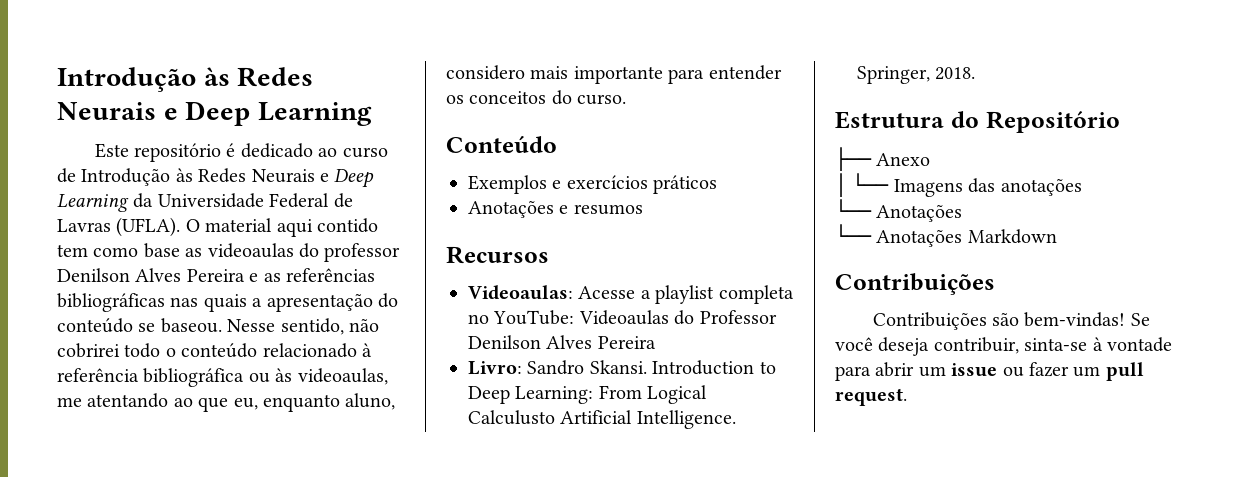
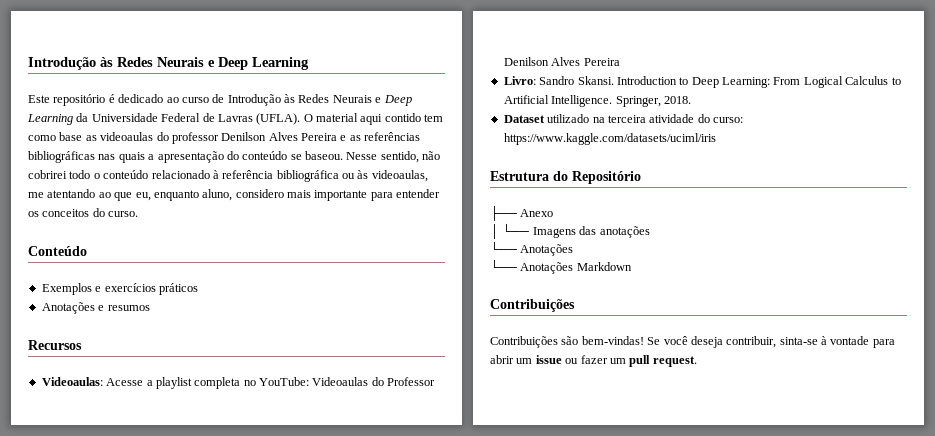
[468,410,555,425] Calculusto -> [845,76,901,85] Calculus to
(976, 73) none -> [503,114,743,123] [503,133,716,145] // Dataset utilizado na terceira atividade do curso: https://www.kaggle.com/datasets/uciml/iris

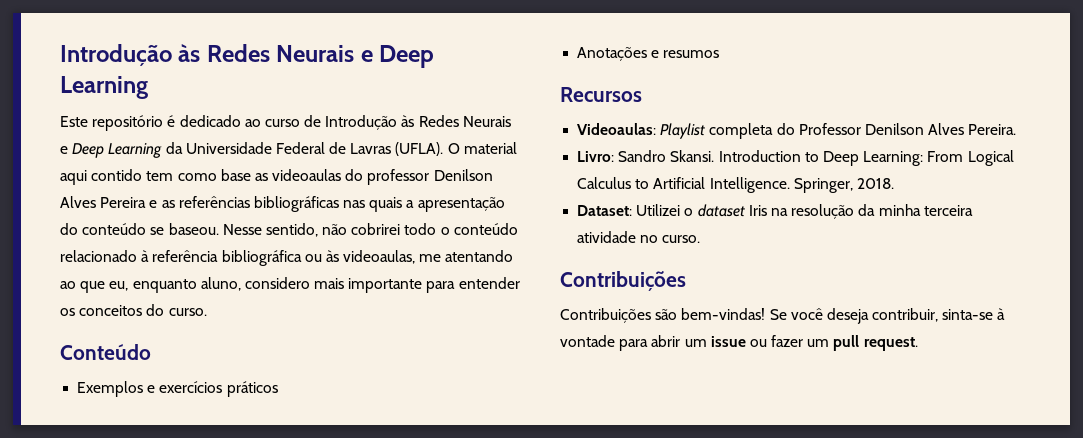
[106,377,369,389] Acesse a playlist completa no YouTube: Videoaulas -> [660,123,774,139] Playlist completa
[583,58,620,66] Pereira -> [968,124,1017,135] Pereira.
[503,114,743,123] [503,133,716,145] [490,171,641,184] [490,205,554,221] [490,223,650,239] [490,241,574,256] [490,259,632,274] Dataset utilizado na terceira atividade do curso: https://www.kaggle.com/datasets/uciml/iris // Estrutura do Repositório // ├── Anexo // │ └── Imagens das anotações // └── Anotações // └── Anotações Markdown -> [577,204,973,219] [577,231,701,243] Dataset: Utilizei o dataset Iris na resolução da minha terceira atividade no curso.

